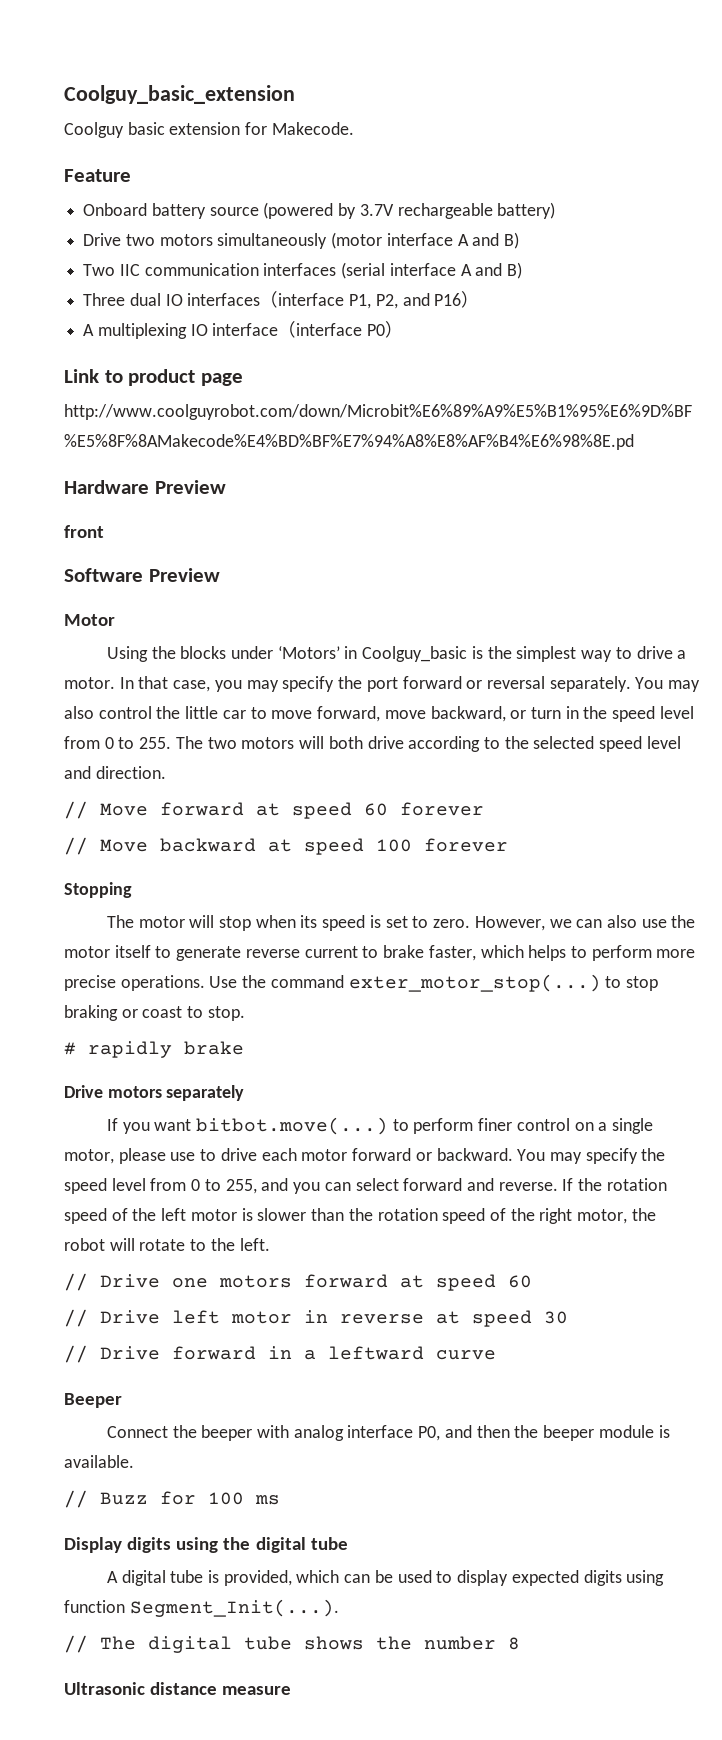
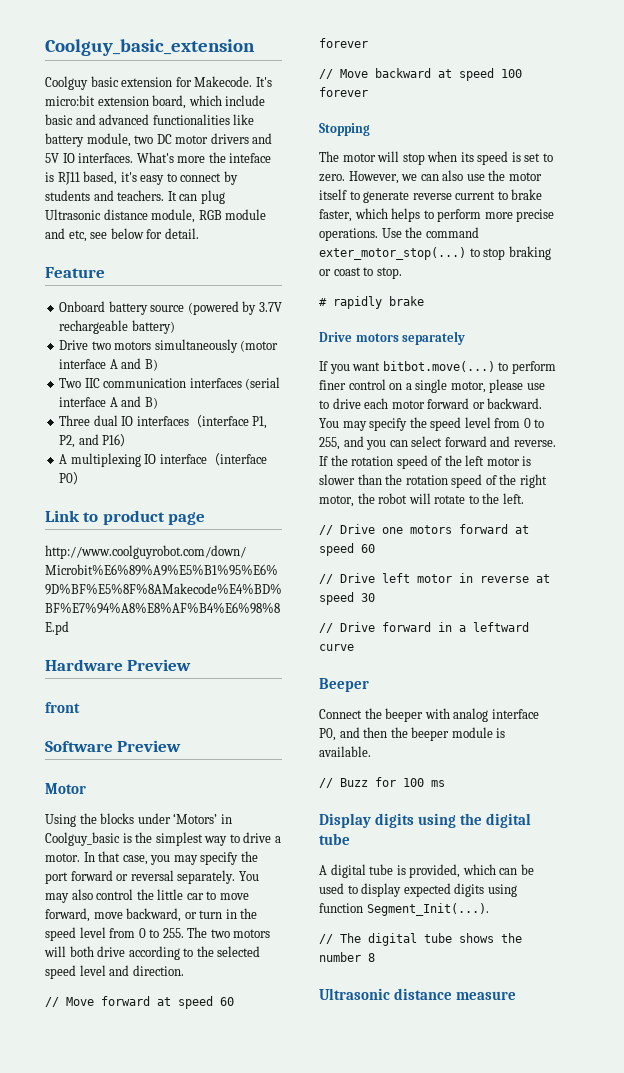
(354, 128) none -> [255,77,272,87] [45,95,266,109] [45,114,255,125] [45,133,273,147] [45,152,272,163] [45,171,238,185] [45,190,225,204] [45,209,267,223] [45,228,199,242] It's micro:bit extension board, which include basic and advanced functionalities like battery module, two DC motor drivers and 5V IO interfaces. What's more the inteface is RJ11 based, it's easy to connect by students and teachers. It can plug Ultrasonic distance module, RGB module and etc, see below for detail.

